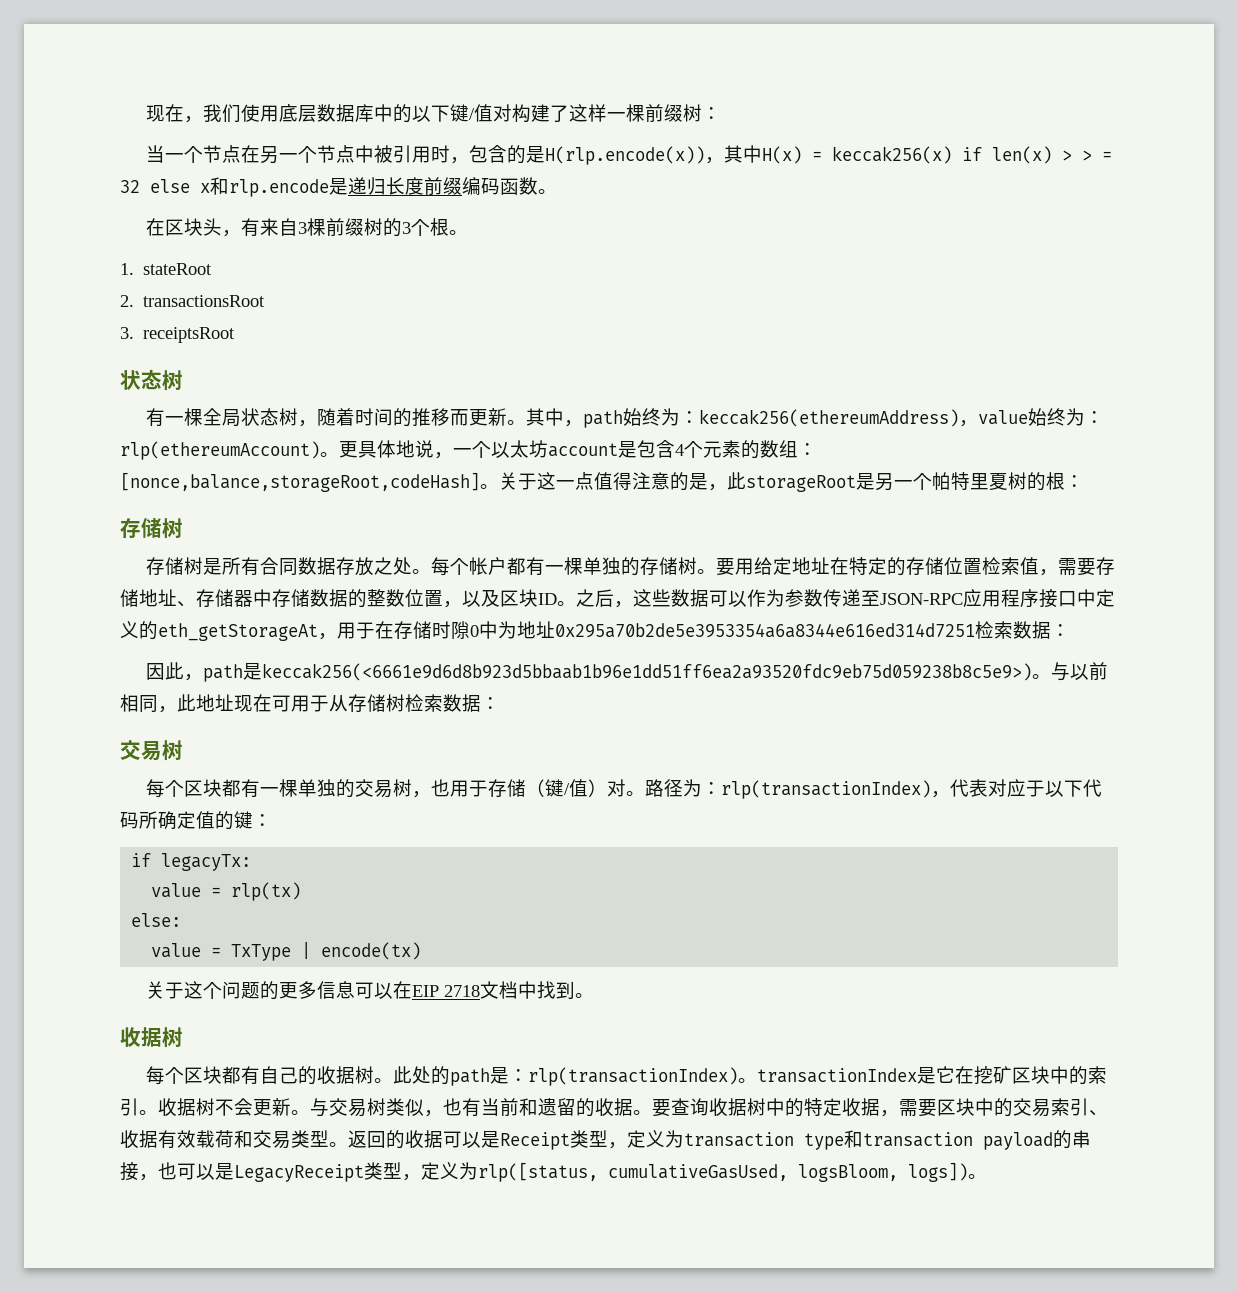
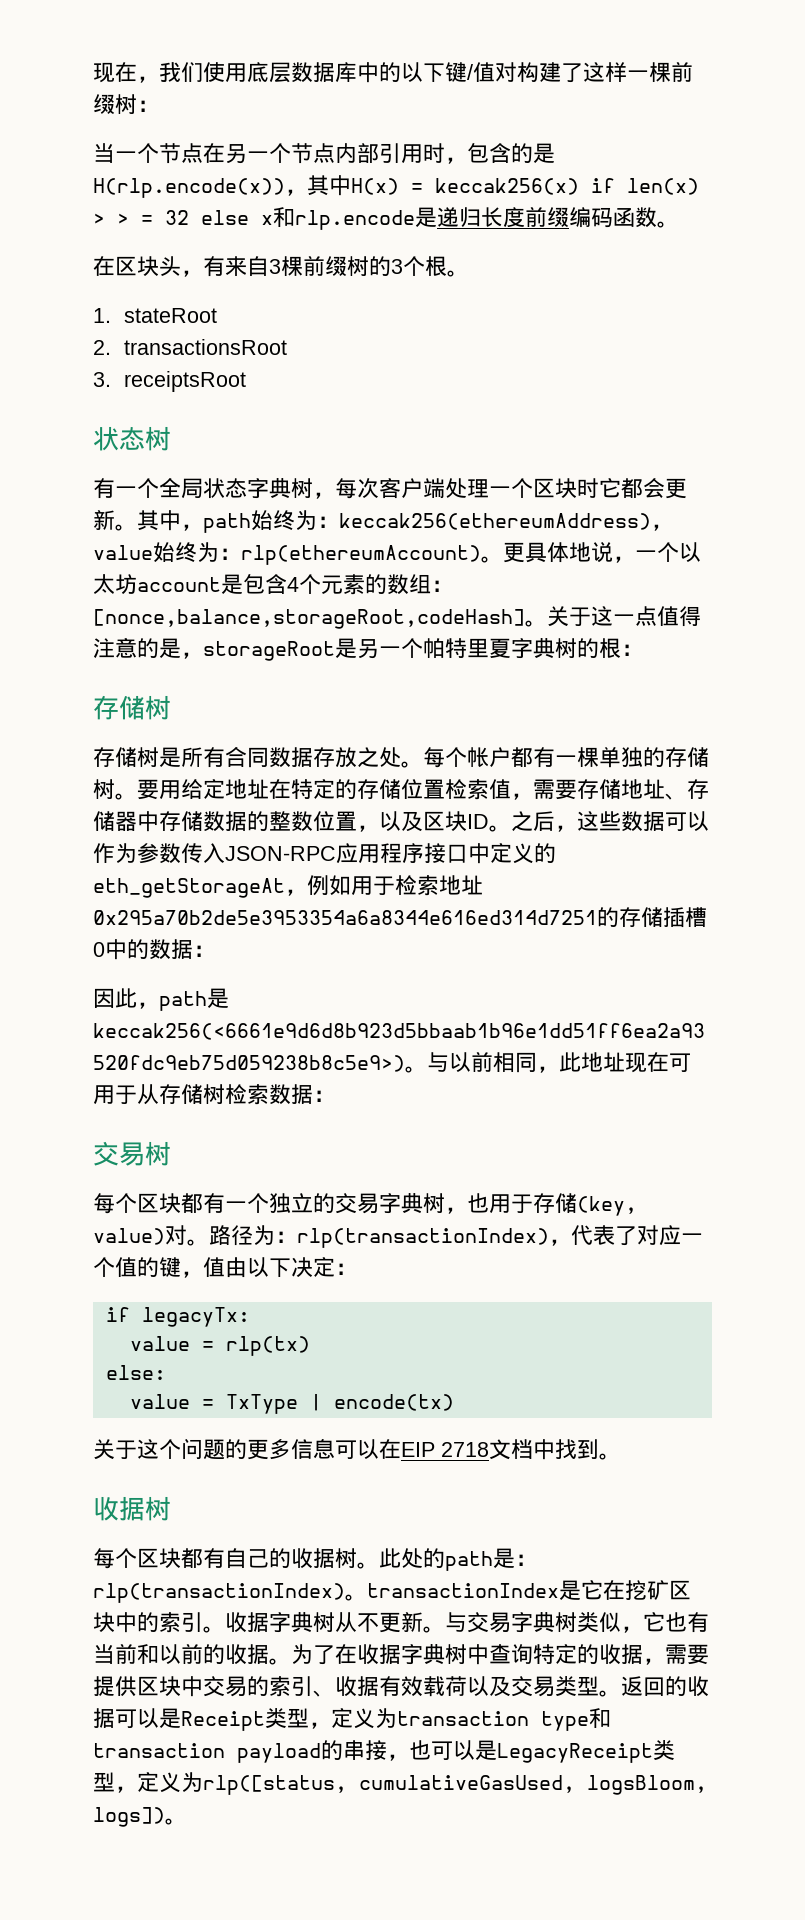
[354,145,393,163] 中被 -> [335,143,379,163] 内部
[183,408,203,426] 棵 -> [137,478,159,498] 个
[278,408,469,427] 树，随着时间的推移而 -> [247,478,665,499] 字典树，每次客户端处理一个区块时它都会
[727,472,746,490] 此 -> (203, 655) none
(1008, 481) none -> [511,638,555,659] 字典
[842,589,880,607] 递至 -> [203,843,225,863] 入
[337,621,1013,639] 用于在存储时隙0中为地址0x295a70b2de5e3953354a6a8344e616ed314d7251检索 -> [307,875,483,896] [93,907,707,928] [93,939,149,960] 例如用于检索地址0x295a70b2de5e3953354a6a8344e616ed314d7251的存储插槽0中的
[278,779,393,798] 棵单独的交易 -> [247,1193,423,1214] 个独立的交易字典
[525,779,607,797] （键/值） -> [577,1196,637,1216] [93,1228,165,1245] (key, value)
[987,779,1102,797] [120,811,253,830] 对应于以下代码所确定值的键 -> [615,1225,703,1246] [93,1257,335,1278] 了对应一个值的键，值由以下决定
[196,1098,253,1116] 树不会 -> [269,1612,379,1633] 字典树从不
(367, 1108) none -> [511,1612,555,1633] 字典
(443, 1113) none -> [643,1612,665,1632] 它
[538,1098,576,1116] 遗留 -> [159,1643,203,1664] 以前
[652,1098,1051,1117] 要查询收据树中的特定收据，需要区块中的交易 -> [291,1644,709,1665] [93,1676,269,1697] 为了在收据字典树中查询特定的收据，需要提供区块中交易的
[234,1130,253,1148] 和 -> [467,1676,511,1697] 以及

